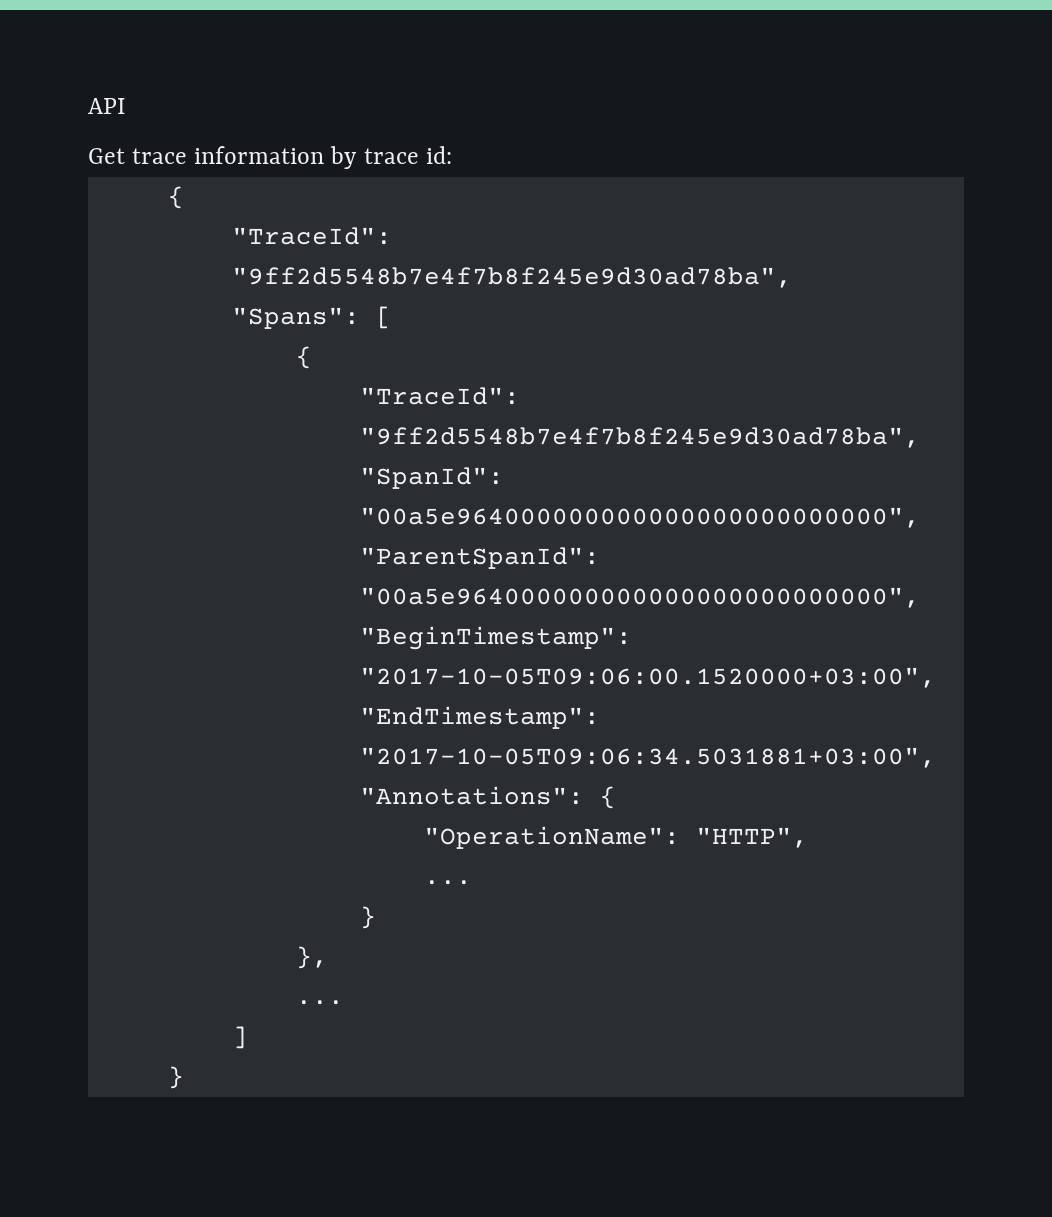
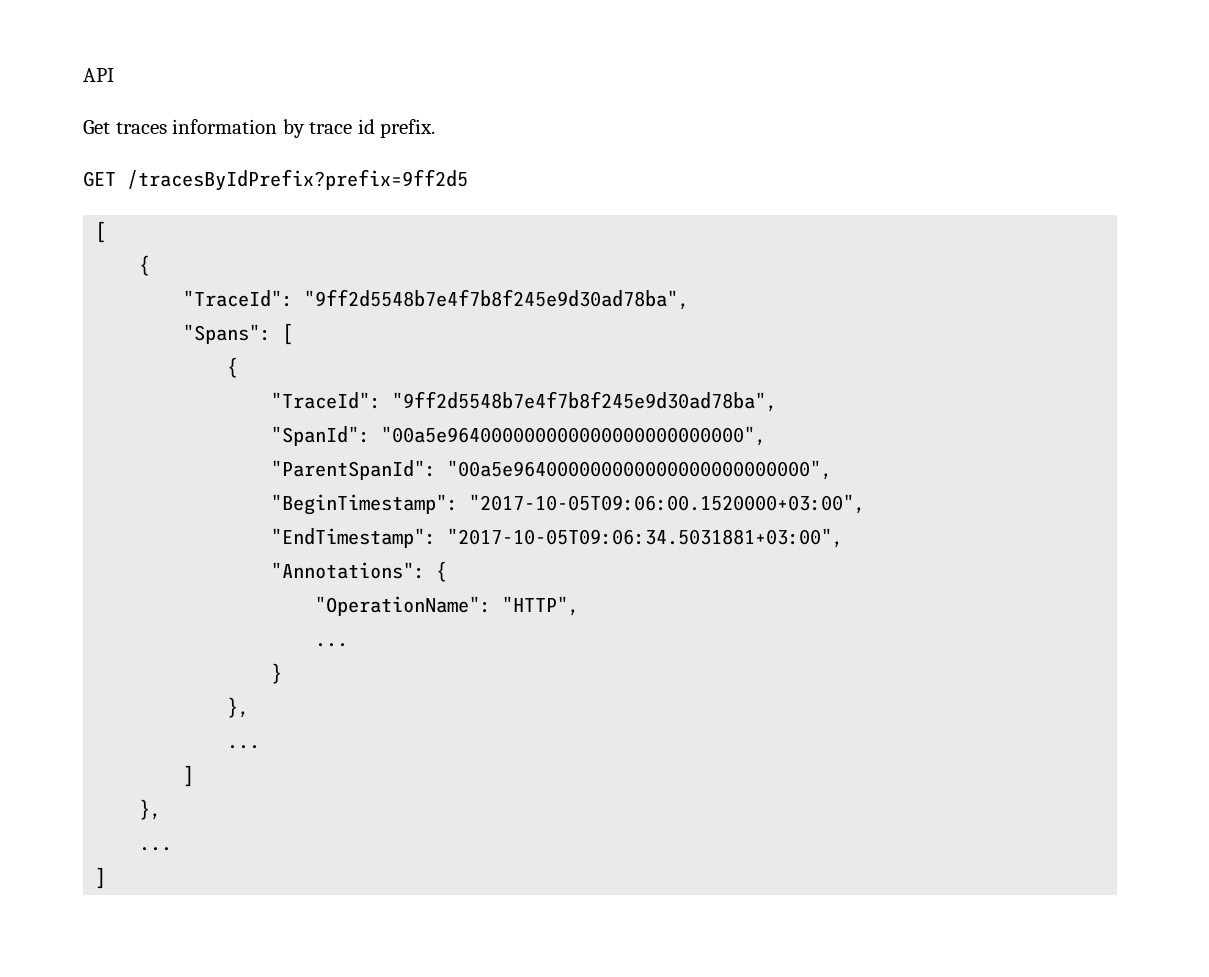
[132,148,188,164] trace -> [115,122,167,134] traces
[425,146,452,164] id: -> [357,119,436,138] [83,169,468,191] [95,221,107,243] id prefix. // GET /tracesByIdPrefix?prefix=9ff2d5 // [
[167,1066,184,1089] } -> [139,799,162,820] [139,847,173,851] [95,867,107,889] }, // ... // ]

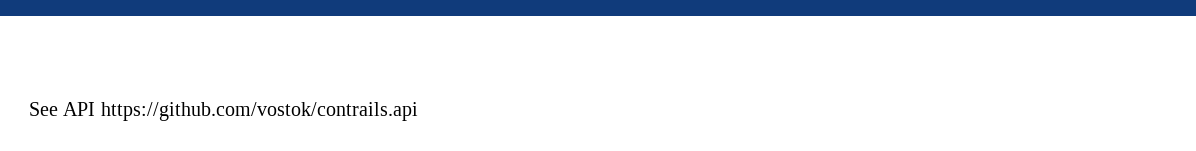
(83, 75) none -> [29,102,58,116] See
[83,119,436,138] [83,169,468,191] [95,221,107,243] [139,255,151,276] [183,289,690,310] [183,323,294,345] [227,357,239,378] [271,391,778,412] [271,426,767,446] [271,460,833,480] [271,494,866,515] [271,528,844,548] [271,561,448,582] [315,596,580,616] [315,643,349,647] [271,663,283,684] [227,697,250,718] [227,745,261,749] [183,765,195,787] [139,799,162,820] [139,847,173,851] [95,867,107,889] // Get traces information by trace id prefix. // GET /tracesByIdPrefix?prefix=9ff2d5 // [ // { // "TraceId": "9ff2d5548b7e4f7b8f245e9d30ad78ba", // "Spans": [ // { // "TraceId": "9ff2d5548b7e4f7b8f245e9d30ad78ba", // "SpanId": "00a5e964000000000000000000000000", // "ParentSpanId": "00a5e964000000000000000000000000", // "BeginTimestamp": "2017-10-05T09:06:00.1520000+03:00", // "EndTimestamp": "2017-10-05T09:06:34.5031881+03:00", // "Annotations": { // "OperationName": "HTTP", // ... // } // }, // ... // ] // }, // ... // ] -> [100,102,418,121] https://github.com/vostok/contrails.api

